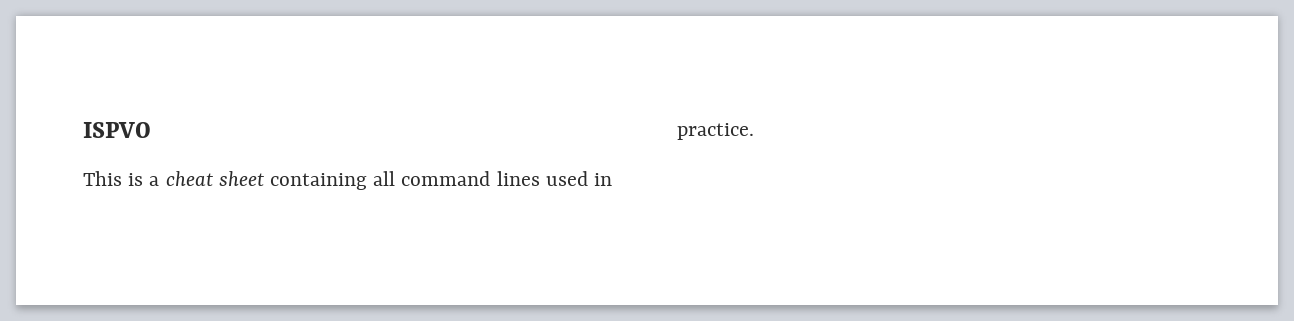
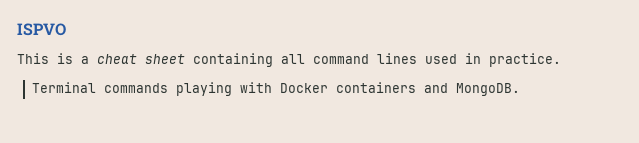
(754, 131) none -> [31,82,520,96] // Terminal commands playing with Docker containers and MongoDB.

